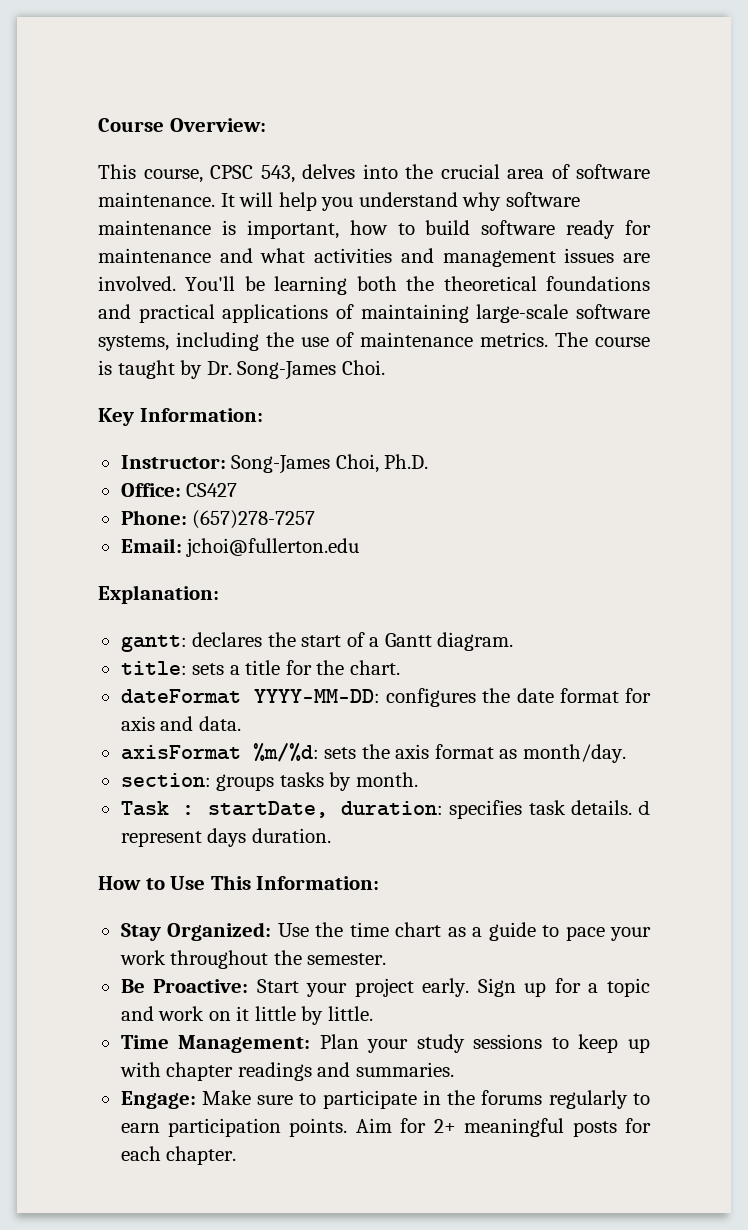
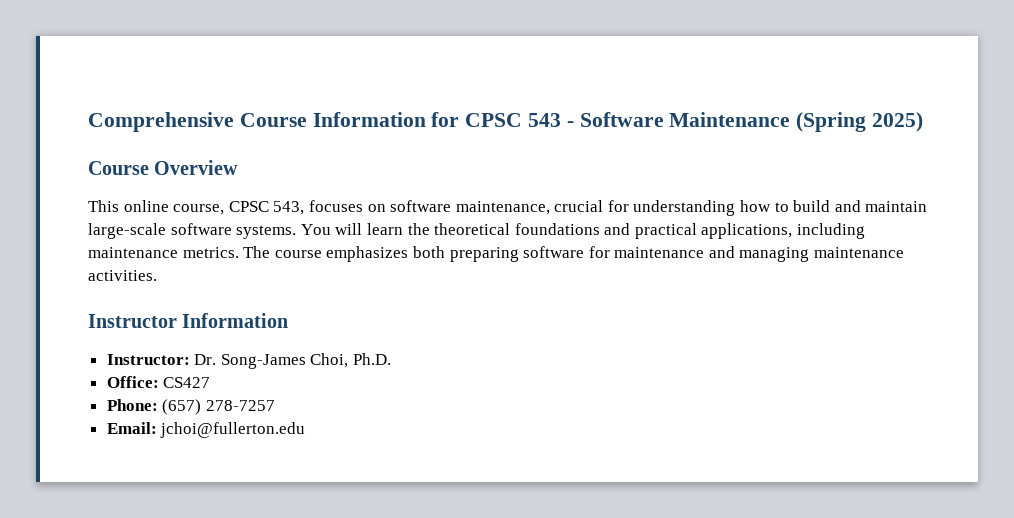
[98,118,266,132] [98,164,136,179] Course Overview: // This -> [88,112,924,132] [88,160,239,175] [88,200,169,212] Comprehensive Course Information for CPSC 543 - Software Maintenance (Spring 2025) // Course Overview // This online
[302,164,650,179] [98,192,580,211] [98,220,651,239] [98,248,650,267] [98,276,397,295] delves into the crucial area of software maintenance. It will help you understand why software maintenance is important, how to build software ready for maintenance and what activities and management issues are involved. You'll be learning both -> [308,200,928,216] [88,223,403,239] focuses on software maintenance, crucial for understanding how to build and maintain large-scale software systems. You will learn
[222,304,650,323] [98,332,650,351] [98,360,385,380] [98,408,263,426] applications of maintaining large-scale software systems, including the use of maintenance metrics. The course is taught by Dr. Song-James Choi. // Key Information: -> [701,223,866,239] [88,246,905,262] [88,270,157,281] [88,313,289,328] applications, including maintenance metrics. The course emphasizes both preparing software for maintenance and managing maintenance activities. // Instructor Information
(226, 462) none -> [194,354,217,365] Dr.
[192,510,316,529] (657)278-7257 -> [162,399,275,415] (657) 278-7257
[98,585,219,604] [120,632,514,652] [120,660,400,675] [120,688,651,707] [120,716,241,731] [120,743,626,763] [120,772,418,791] [120,800,650,819] [120,828,331,847] [98,875,380,890] [120,922,652,941] [119,950,387,969] [120,978,651,997] [120,1006,373,1025] [120,1034,651,1053] [119,1062,454,1081] [120,1090,651,1109] [120,1118,652,1137] [120,1146,237,1165] // Explanation: // gantt: declares the start of a Gantt diagram. // title: sets a title for the chart. // dateFormat YYYY-MM-DD: configures the date format for axis and data. // axisFormat %m/%d: sets the axis format as month/day. // section: groups tasks by month. // Task : startDate, duration: specifies task details. d represent days duration. // How to Use This Information: // Stay Organized: Use the time chart as a guide to pace your work throughout the semester. // Be Proactive: Start your project early. Sign up for a topic and work on it little by little. // Time Management: Plan your study sessions to keep up with chapter readings and summaries. // Engage: Make sure to participate in the forums regularly to earn participation points. Aim for 2+ meaningful posts for each chapter. -> (306, 430) none

